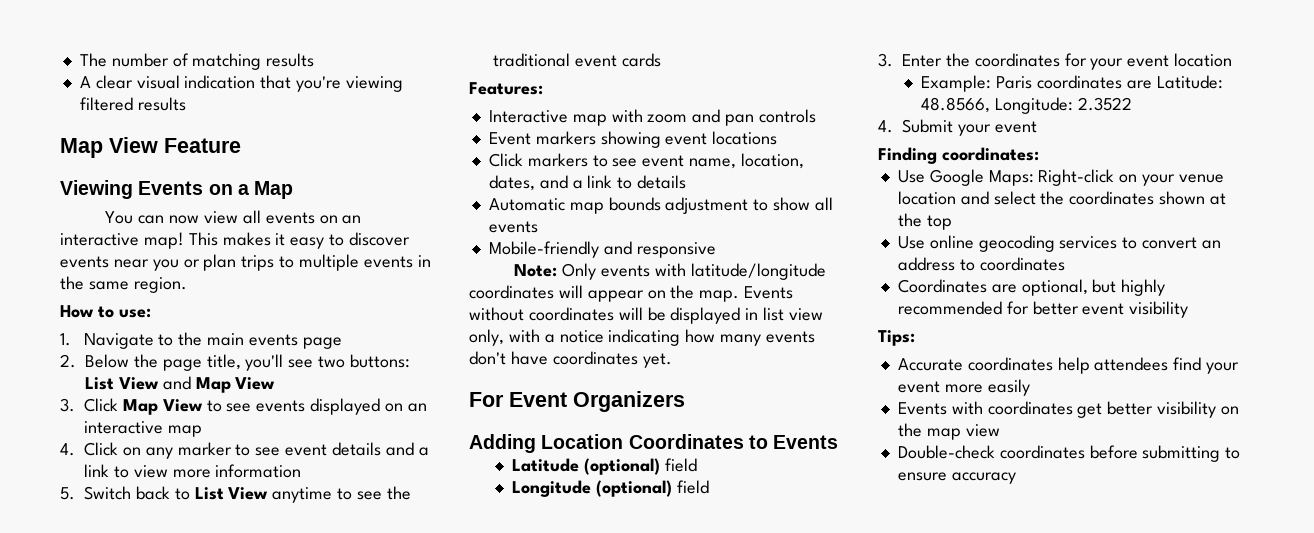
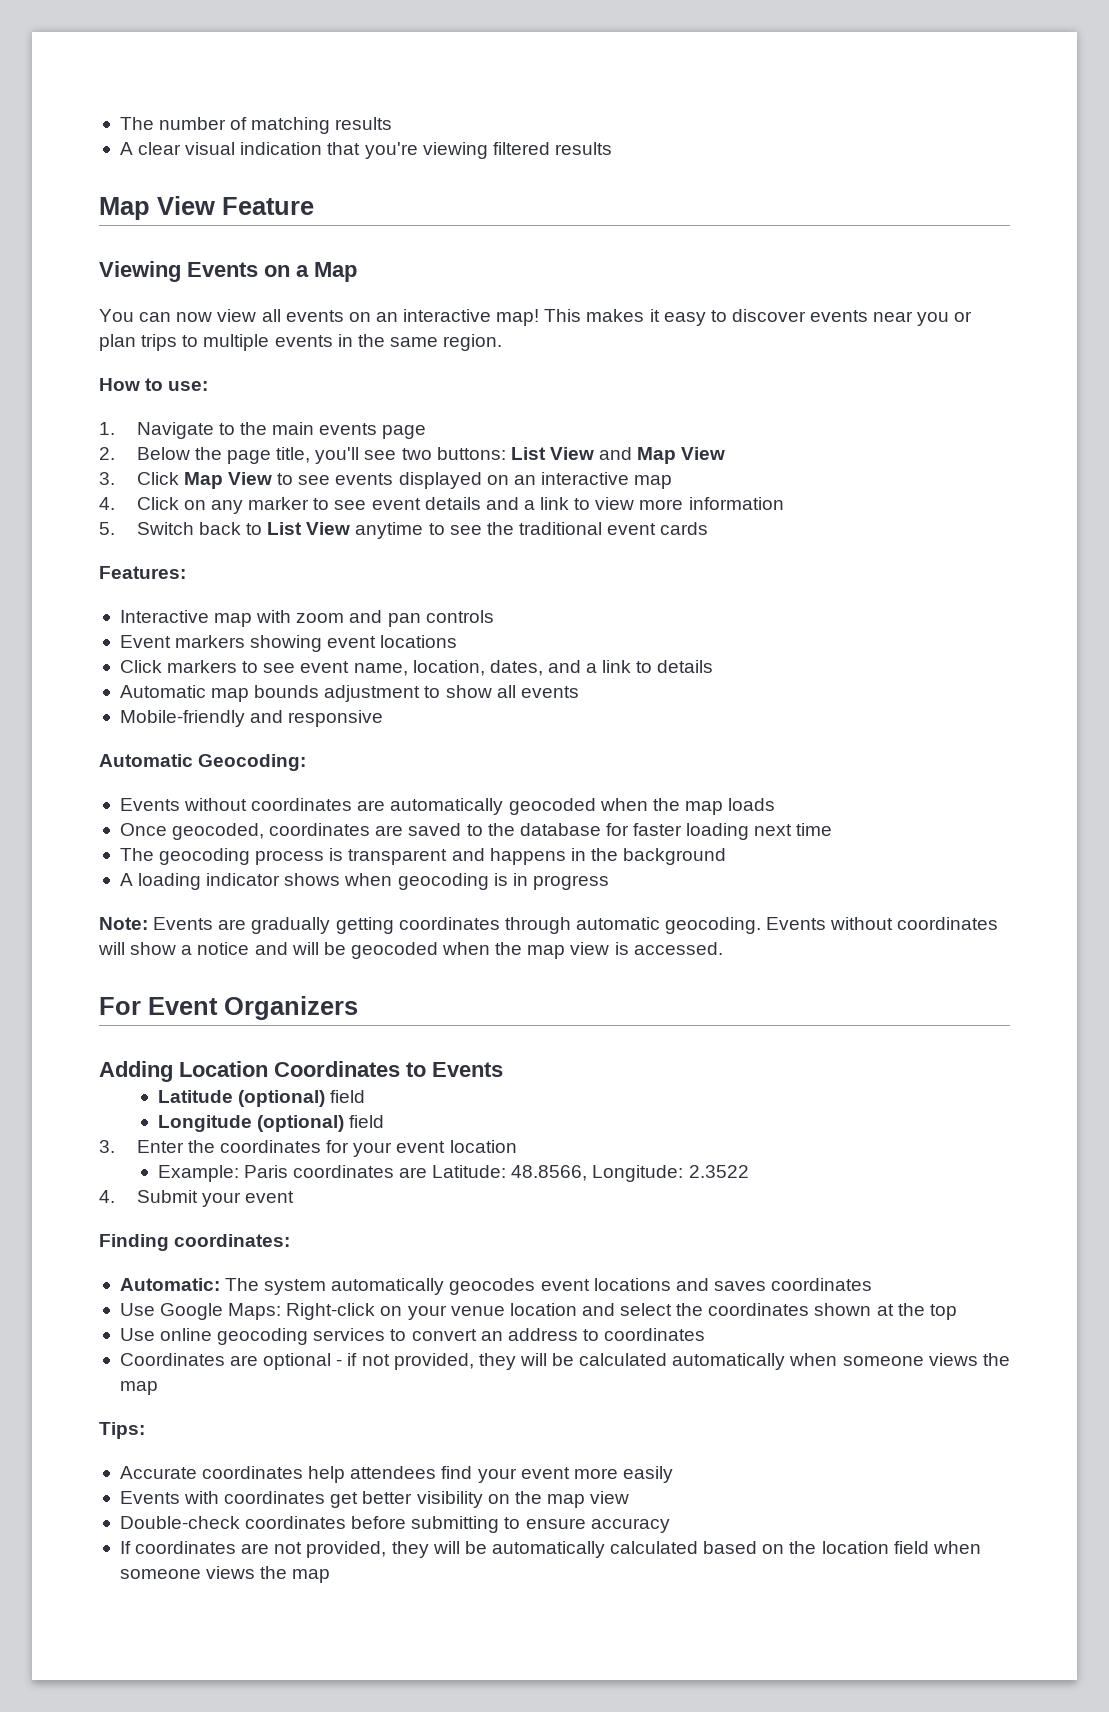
[514,263,826,280] [469,285,794,302] [469,307,824,324] [469,329,816,346] [469,351,672,368] Note: Only events with latitude/longitude coordinates will appear on the map. Events without coordinates will be displayed in list view only, with a notice indicating how many events don't have coordinates yet. -> [99,754,307,771] [119,798,776,815] [119,823,833,840] [119,848,727,865] [119,873,609,890] [99,917,999,934] [98,942,723,959] Automatic Geocoding: // Events without coordinates are automatically geocoded when the map loads // Once geocoded, coordinates are saved to the database for faster loading next time // The geocoding process is transparent and happens in the background // A loading indicator shows when geocoding is in progress // Note: Events are gradually getting coordinates through automatic geocoding. Events without coordinates will show a notice and will be geocoded when the map view is accessed.
(1039, 154) none -> [119,1278,873,1295] // Automatic: The system automatically geocodes event locations and saves coordinates
[1021,279,1166,296] [897,301,1189,318] optional, but highly recommended for better event visibility -> [263,1353,1010,1370] [119,1381,158,1395] optional - if not provided, they will be calculated automatically when someone views the map
(1016, 478) none -> [119,1541,981,1558] [119,1566,331,1583] // If coordinates are not provided, they will be automatically calculated based on the location field when someone views the map

